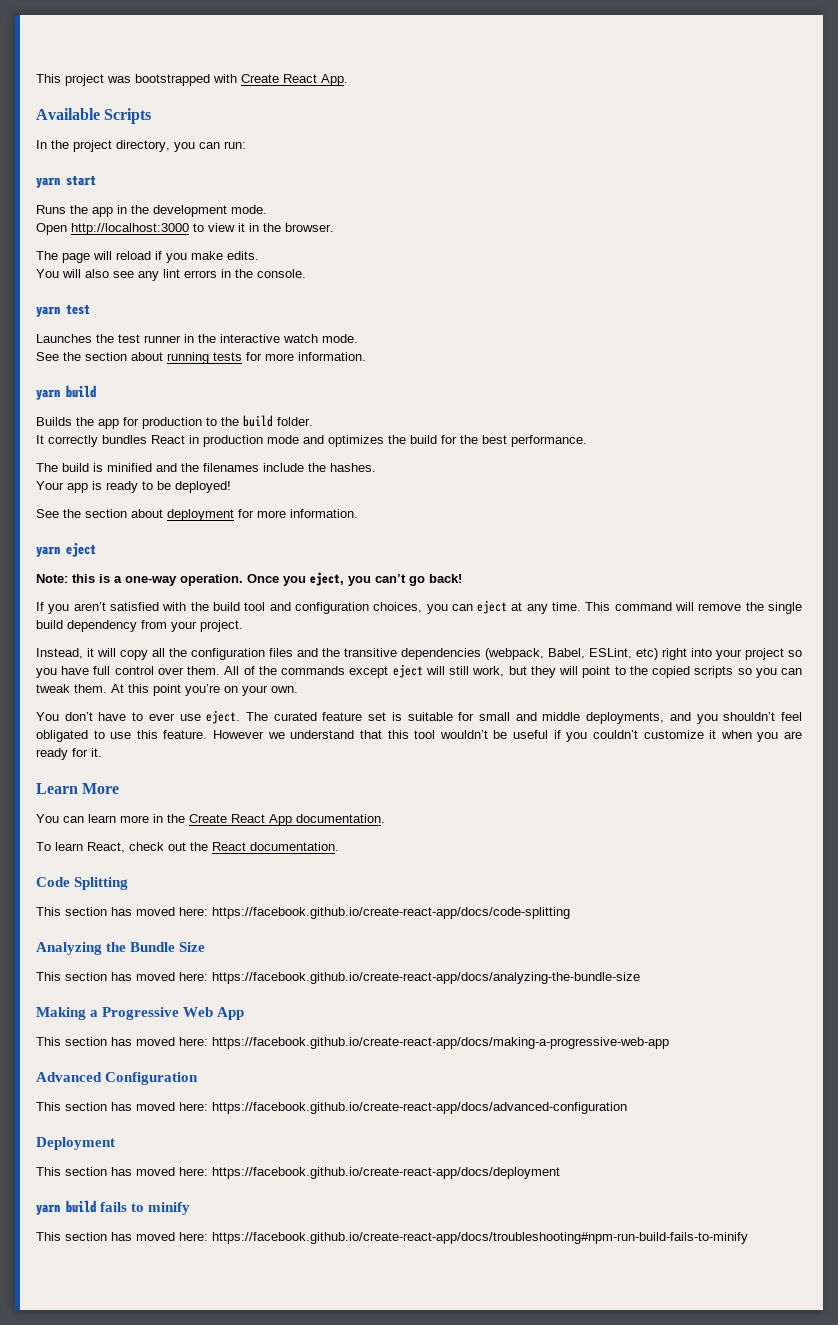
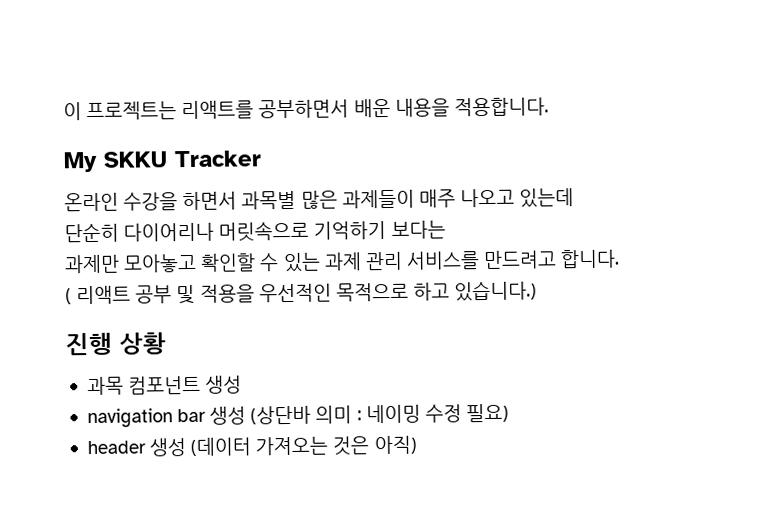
[36,74,348,86] [36,108,152,124] [36,140,246,152] [36,175,96,188] [36,205,267,217] [36,223,334,235] [36,251,259,263] [36,269,306,281] [36,304,90,317] [36,334,358,343] [36,352,366,364] [36,385,96,400] [36,415,313,429] [36,435,587,447] [36,463,376,472] [36,481,231,493] [36,509,358,521] [36,542,96,557] [36,572,462,586] [36,600,803,614] [36,620,243,632] [36,648,802,660] [36,664,803,678] [36,684,298,696] [36,710,802,724] [36,730,802,742] [36,748,102,760] [36,783,120,794] [36,814,385,826] [36,842,339,853] [36,877,129,890] [36,907,570,919] [36,942,206,955] [36,972,640,984] [36,1007,245,1020] [36,1037,669,1049] [36,1072,199,1085] [36,1102,627,1114] [36,1137,115,1150] [36,1167,560,1179] [36,1200,191,1215] [36,1232,748,1244] This project was bootstrapped with Create React App. // Available Scripts // In the project directory, you can run: // yarn start // Runs the app in the development mode. // Open http://localhost:3000 to view it in the browser. // The page will reload if you make edits. // You will also see any lint errors in the console. // yarn test // Launches the test runner in the interactive watch mode. // See the section about running tests for more information. // yarn build // Builds the app for production to the build folder. // It correctly bundles React in production mode and optimizes the build for the best performance. // The build is minified and the filenames include the hashes. // Your app is ready to be deployed! // See the section about deployment for more information. // yarn eject // Note: this is a one-way operation. Once you eject, you can’t go back! // If you aren’t satisfied with the build tool and configuration choices, you can eject at any time. This command will remove the single build dependency from your project. // Instead, it will copy all the configuration files and the transitive dependencies (webpack, Babel, ESLint, etc) right into your project so you have full control over them. All of the commands except eject will still work, but they will point to the copied scripts so you can tweak them. At this point you’re on your own. // You don’t have to ever use eject. The curated feature set is suitable for small and middle deployments, and you shouldn’t feel obligated to use this feature. However we understand that this tool wouldn’t be useful if you couldn’t customize it when you are ready for it. // Learn More // You can learn more in the Create React App documentation. // To learn React, check out the React documentation. // Code Splitting // This section has moved here: https://facebook.github.io/create-react-app/docs/code-splitting // Analyzing the Bundle Size // This section has moved here: https://facebook.github.io/create-react-app/docs/analyzing-the-bundle-size // Making a Progressive Web App // This section has moved here: https://facebook.github.io/create-react-app/docs/making-a-progressive-web-app // Advanced Configuration // This section has moved here: https://facebook.github.io/create-react-app/docs/advanced-configuration // Deployment // This section has moved here: https://facebook.github.io/create-react-app/docs/deployment // yarn build fails to minify // This section has moved here: https://facebook.github.io/create-react-app/docs/troubleshooting#npm-run-build-fails-to-minify -> [63,97,549,121] [63,150,262,173] [64,188,575,212] [64,220,446,243] [64,249,621,274] [65,280,538,305] [65,332,166,356] [86,375,243,396] [86,403,509,429] [86,435,417,457] 이 프로젝트는 리액트를 공부하면서 배운 내용을 적용합니다. // My SKKU Tracker // 온라인 수강을 하면서 과목별 많은 과제들이 매주 나오고 있는데 // 단순히 다이어리나 머릿속으로 기억하기 보다는 // 과제만 모아놓고 확인할 수 있는 과제 관리 서비스를 만드려고 합니다. // ( 리액트 공부 및 적용을 우선적인 목적으로 하고 있습니다.) // 진행 상황 // 과목 컴포넌트 생성 // navigation bar 생성 (상단바 의미 : 네이밍 수정 필요) // header 생성 (데이터 가져오는 것은 아직)

